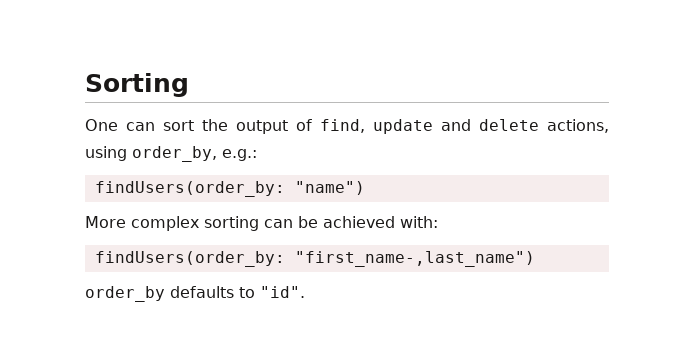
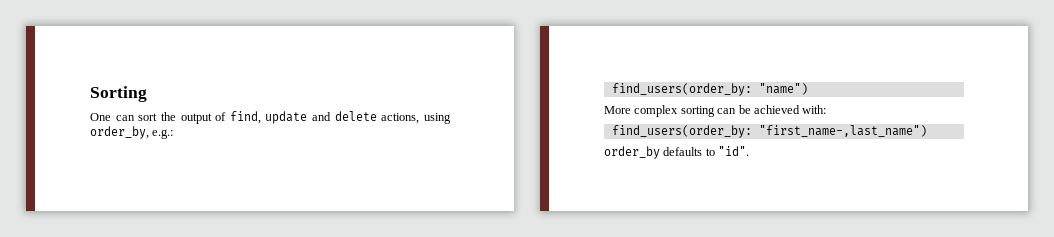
[94,181,285,197] findUsers(order_by: -> [611,83,752,96] find_users(order_by:
[94,251,285,267] findUsers(order_by: -> [611,125,752,138] find_users(order_by:

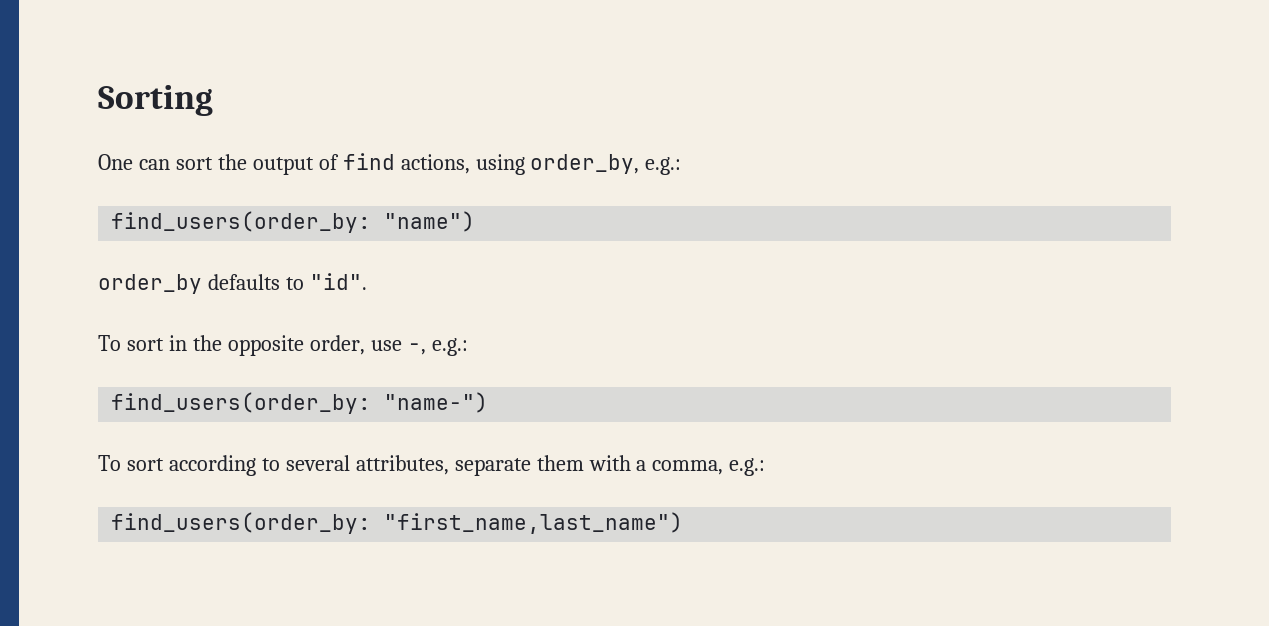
[229,111,377,124] find, update and delete -> [342,153,395,170] find
[604,105,827,117] [611,125,927,138] [604,146,750,159] More complex sorting can be achieved with: // find_users(order_by: "first_name-,last_name") // order_by defaults to "id". -> [98,273,367,294] [98,335,468,356] [111,392,489,414] [98,455,766,476] [111,512,684,534] order_by defaults to "id". // To sort in the opposite order, use -, e.g.: // find_users(order_by: "name-") // To sort according to several attributes, separate them with a comma, e.g.: // find_users(order_by: "first_name,last_name")

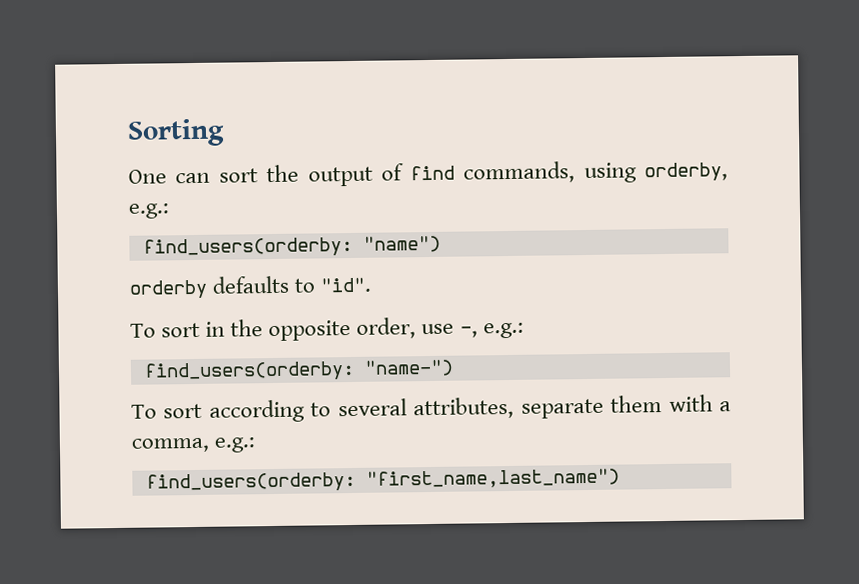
[400,154,682,175] [111,211,372,233] actions, using order_by, e.g.: // find_users(order_by: -> [463,161,728,184] [128,203,170,219] [142,236,353,258] commands, using orderby, e.g.: // find_users(orderby:
[98,274,202,294] order_by -> [129,279,208,299] orderby
[111,392,372,414] find_users(order_by: -> [143,360,355,382] find_users(orderby:
[111,512,372,534] find_users(order_by: -> [145,471,356,493] find_users(orderby:

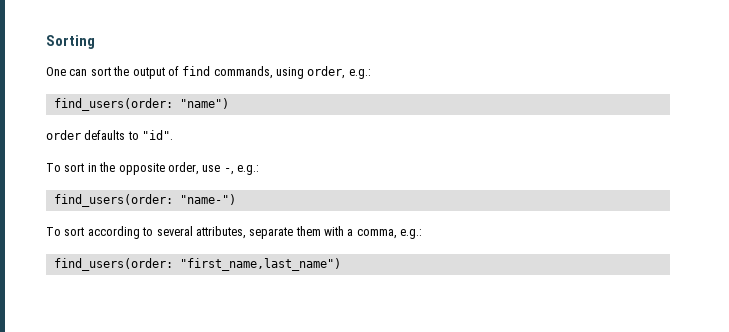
[644,162,728,182] [128,203,170,219] [142,236,353,258] orderby, e.g.: // find_users(orderby: -> [307,66,371,79] [53,98,173,111] order, e.g.: // find_users(order:
[129,279,208,299] orderby -> [46,130,81,140] order
[143,360,355,382] find_users(orderby: -> [53,194,173,207] find_users(order:
[145,471,356,493] find_users(orderby: -> [53,258,173,271] find_users(order:

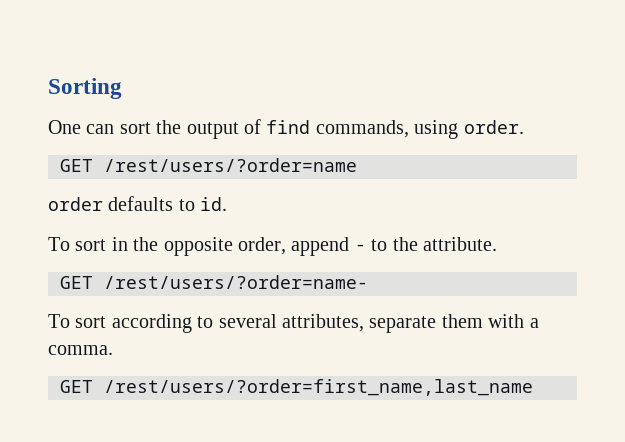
[307,66,371,79] [53,98,229,111] order, e.g.: // find_users(order: "name") -> [463,120,524,134] [60,158,357,172] order. // GET /rest/users/?order=name
[142,130,174,140] "id". -> [200,197,228,211] id.
[202,165,259,175] [53,194,236,207] use -, e.g.: // find_users(order: "name-") -> [291,237,497,256] [60,275,368,289] append - to the attribute. // GET /rest/users/?order=name-
[356,229,423,239] [53,258,341,271] comma, e.g.: // find_users(order: "first_name,last_name") -> [48,345,113,355] [60,379,533,396] comma. // GET /rest/users/?order=first_name,last_name

